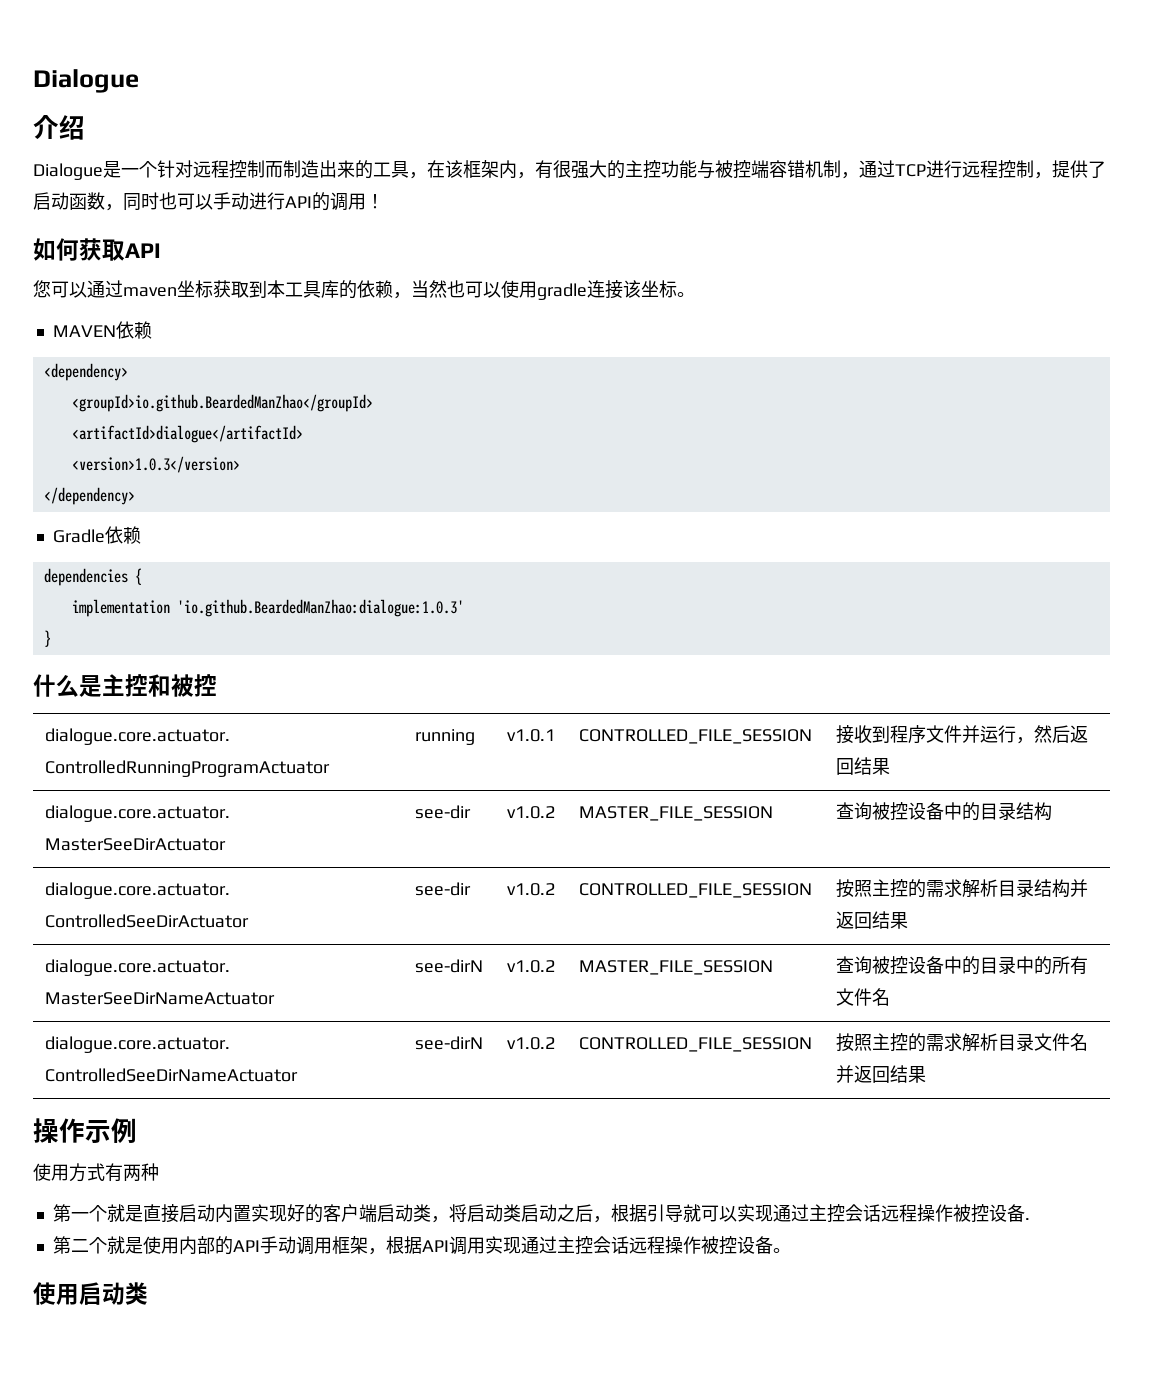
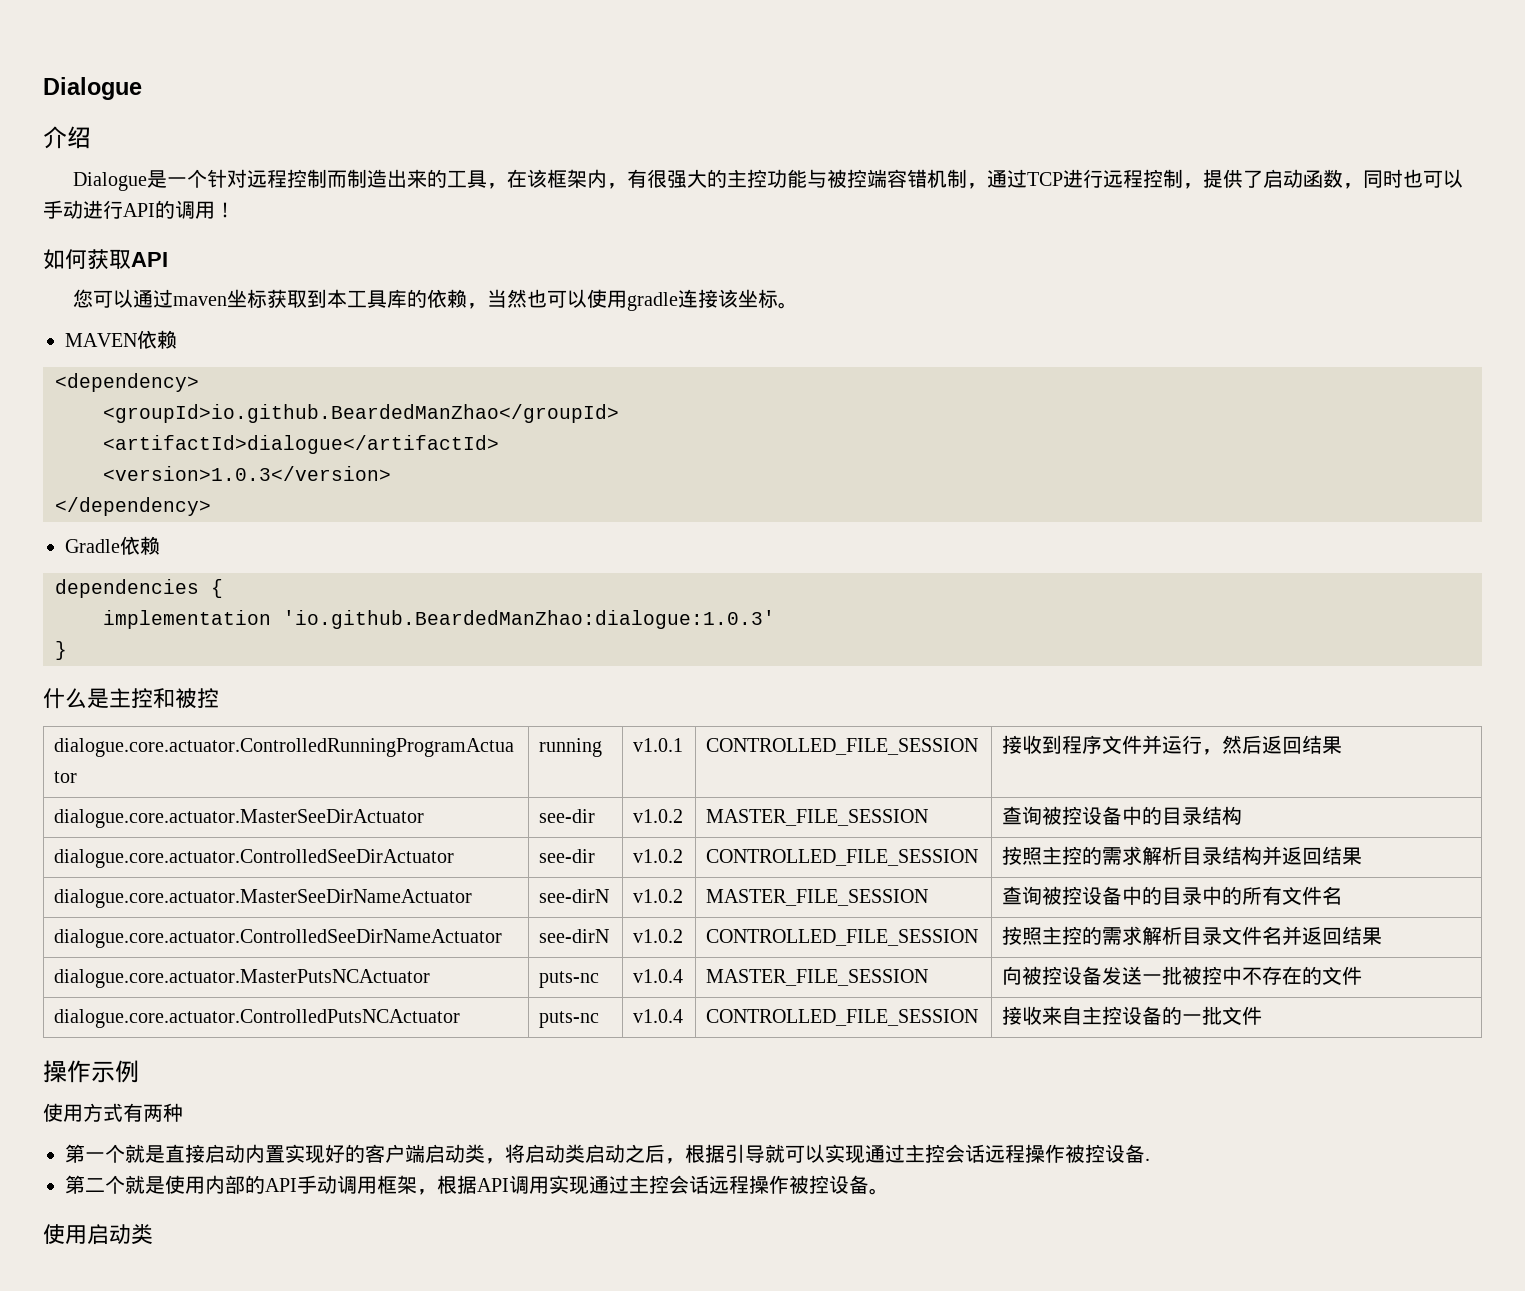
(926, 1074) none -> [54,969,431,988] [539,971,600,988] [633,969,684,983] [706,969,929,986] [1002,966,1363,985] [54,1009,461,1028] [539,1011,600,1028] [633,1009,684,1023] [706,1009,979,1026] [1002,1006,1263,1025] // dialogue.core.actuator.MasterPutsNCActuator | puts-nc | v1.0.4 | MASTER_FILE_SESSION | 向被控设备发送一批被控中不存在的文件 // dialogue.core.actuator.ControlledPutsNCActuator | puts-nc | v1.0.4 | CONTROLLED_FILE_SESSION | 接收来自主控设备的一批文件

